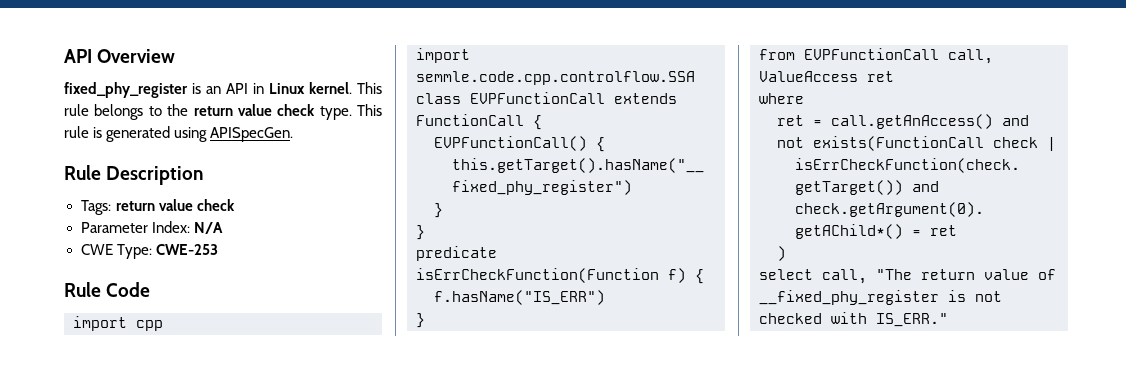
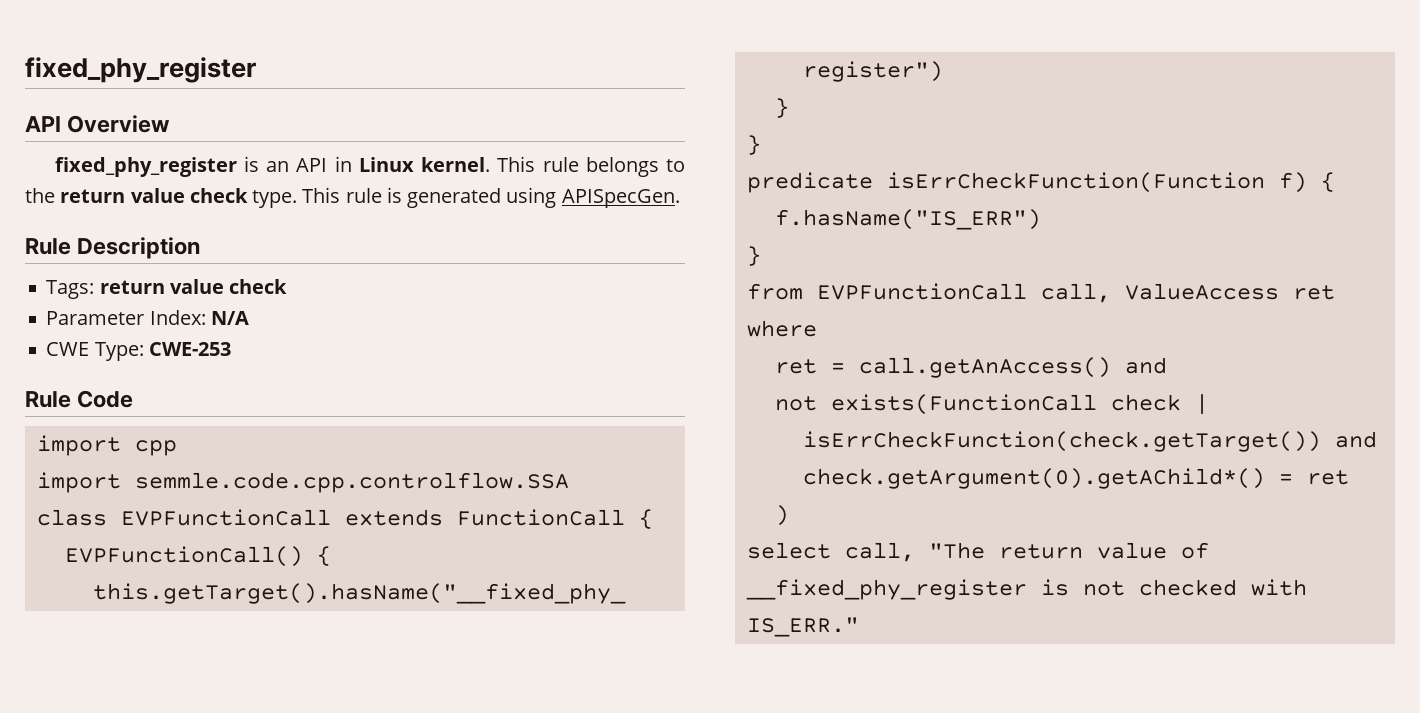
(64, 56) none -> [25,57,256,83] fixed_phy_register //

